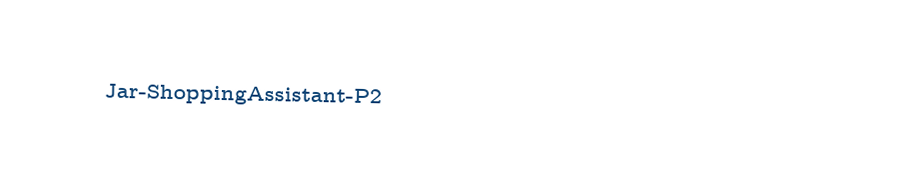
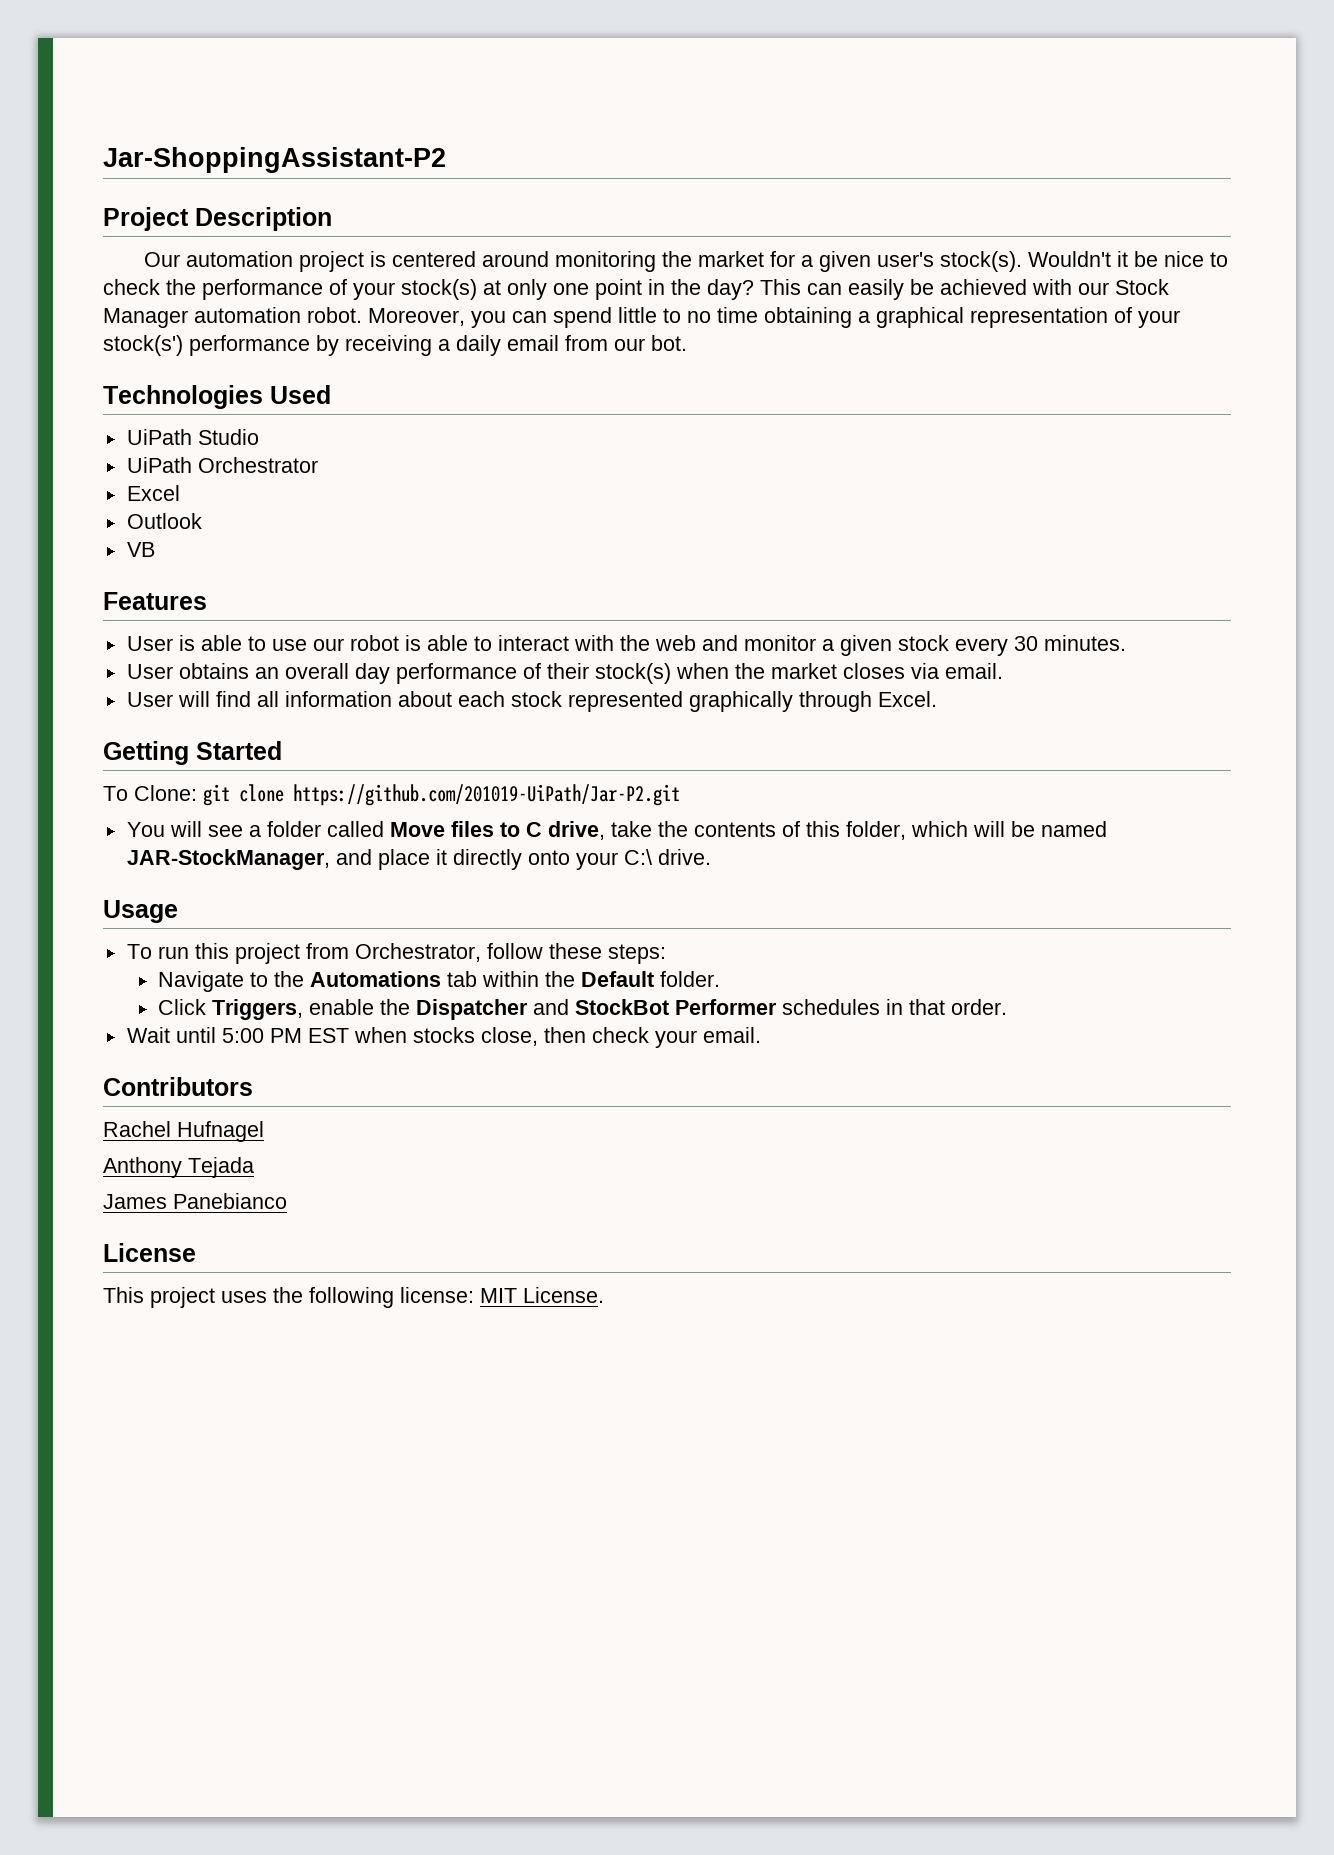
(382, 95) none -> [103,207,332,231] [143,251,1228,272] [103,279,1169,300] [103,307,1180,328] [103,335,687,356] [103,385,331,409] [126,429,259,445] [126,457,318,473] [126,485,180,501] [126,513,202,529] [126,542,155,557] [103,592,207,610] [126,635,1126,656] [126,663,1003,684] [126,691,937,712] [103,741,282,765] [103,784,680,806] [126,821,1107,840] [126,849,711,870] [103,900,178,923] [126,943,666,964] [158,971,721,992] [158,999,1008,1020] [126,1027,761,1048] [103,1077,253,1096] [103,1121,264,1142] [103,1157,254,1178] [103,1193,287,1209] [103,1243,196,1262] [103,1287,604,1308] // Project Description // Our automation project is centered around monitoring the market for a given user's stock(s). Wouldn't it be nice to check the performance of your stock(s) at only one point in the day? This can easily be achieved with our Stock Manager automation robot. Moreover, you can spend little to no time obtaining a graphical representation of your stock(s') performance by receiving a daily email from our bot. // Technologies Used // UiPath Studio // UiPath Orchestrator // Excel // Outlook // VB // Features // User is able to use our robot is able to interact with the web and monitor a given stock every 30 minutes. // User obtains an overall day performance of their stock(s) when the market closes via email. // User will find all information about each stock represented graphically through Excel. // Getting Started // To Clone: git clone https://github.com/201019-UiPath/Jar-P2.git // You will see a folder called Move files to C drive, take the contents of this folder, which will be named JAR-StockManager, and place it directly onto your C:\ drive. // Usage // To run this project from Orchestrator, follow these steps: // Navigate to the Automations tab within the Default folder. // Click Triggers, enable the Dispatcher and StockBot Performer schedules in that order. // Wait until 5:00 PM EST when stocks close, then check your email. // Contributors // Rachel Hufnagel // Anthony Tejada // James Panebianco // License // This project uses the following license: MIT License.

